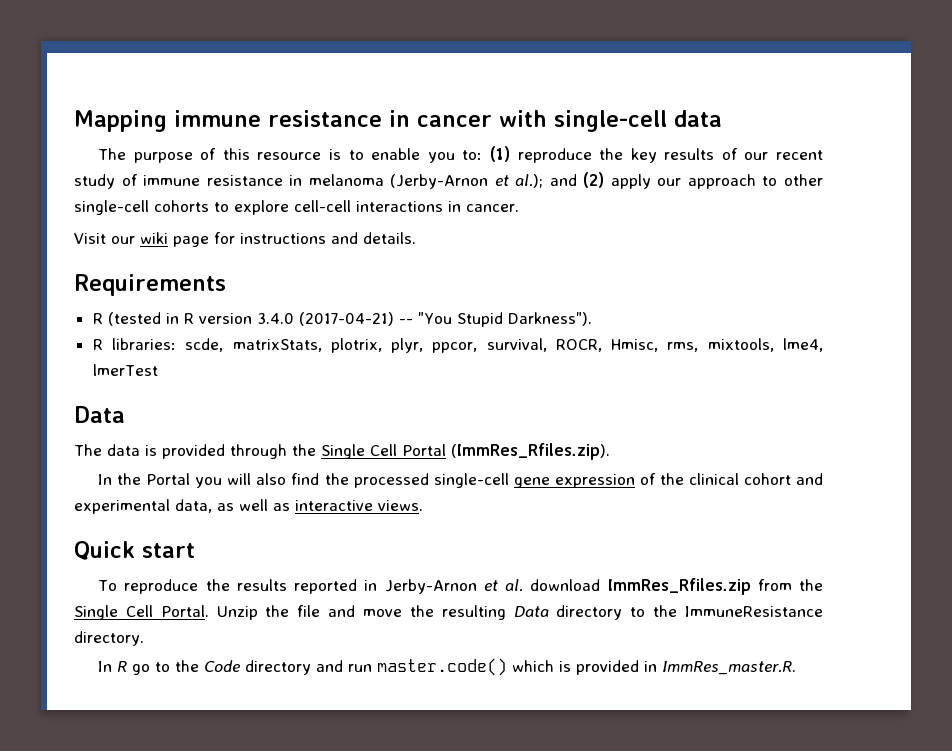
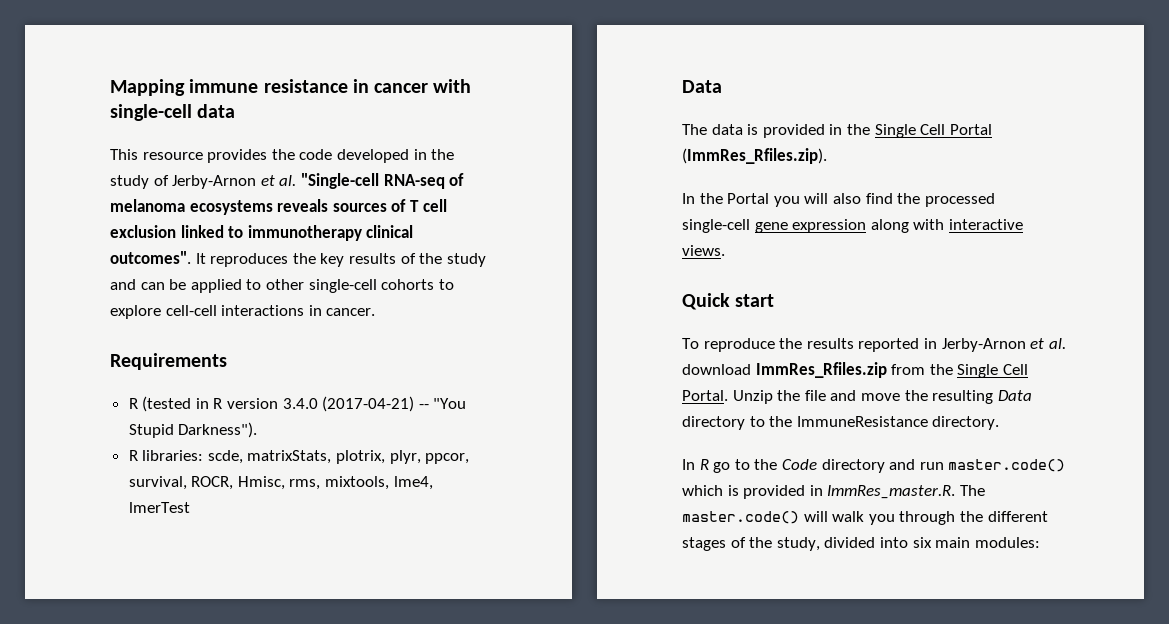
[98,146,823,163] [74,172,756,189] The purpose of this resource is to enable you to: (1) reproduce the key results of our recent study of immune resistance in melanoma (Jerby-Arnon et al.); and (2) apply our approach -> [110,149,455,163] [110,173,465,189] [110,199,447,215] [110,225,414,241] [110,251,486,267] [110,279,242,293] This resource provides the code developed in the study of Jerby-Arnon et al. "Single-cell RNA-seq of melanoma ecosystems reveals sources of T cell exclusion linked to immunotherapy clinical outcomes". It reproduces the key results of the study and can be applied
[74,232,416,247] // Visit our wiki page for instructions and details. -> (376, 312) none
[230,444,287,459] through -> [829,124,843,135] in
[639,473,823,485] [74,499,290,514] of the clinical cohort and experimental data, as well as -> [870,219,945,233] along with
(797, 668) none -> [959,485,985,496] [682,511,1048,525] [682,537,1040,551] The master.code() will walk you through the different stages of the study, divided into six main modules:

